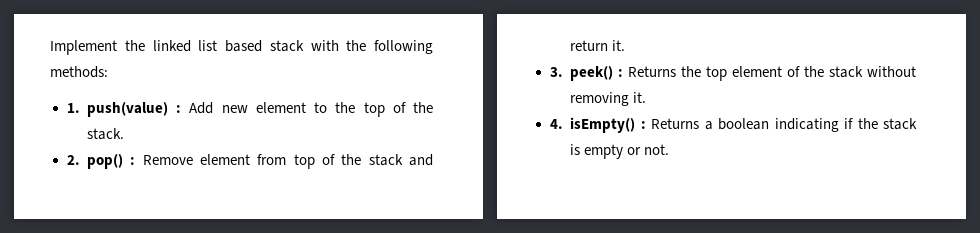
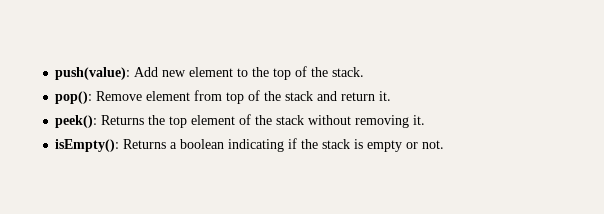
[50,40,433,55] [50,66,108,78] [66,102,182,117] Implement the linked list based stack with the following methods: // 1. push(value) : -> [55,67,131,80] push(value):
[66,154,136,169] 2. pop() : -> [55,91,93,104] pop():
[549,66,623,81] 3. peek() : -> [55,115,98,128] peek():
[549,117,646,133] 4. isEmpty() : -> [55,139,120,152] isEmpty():

